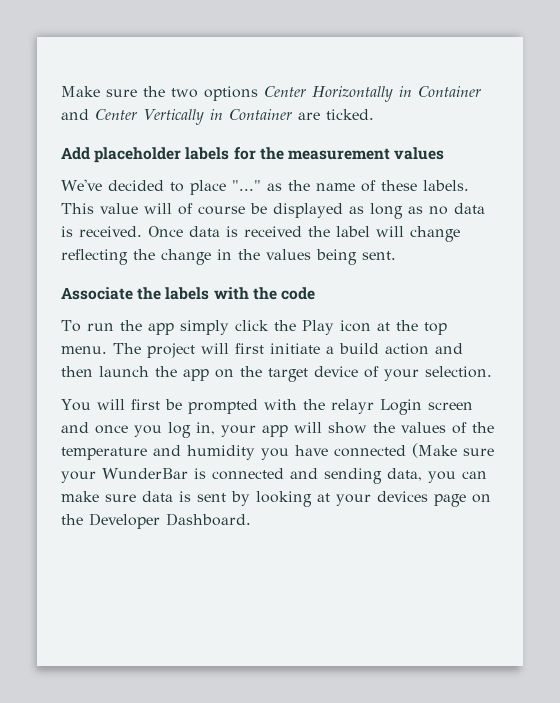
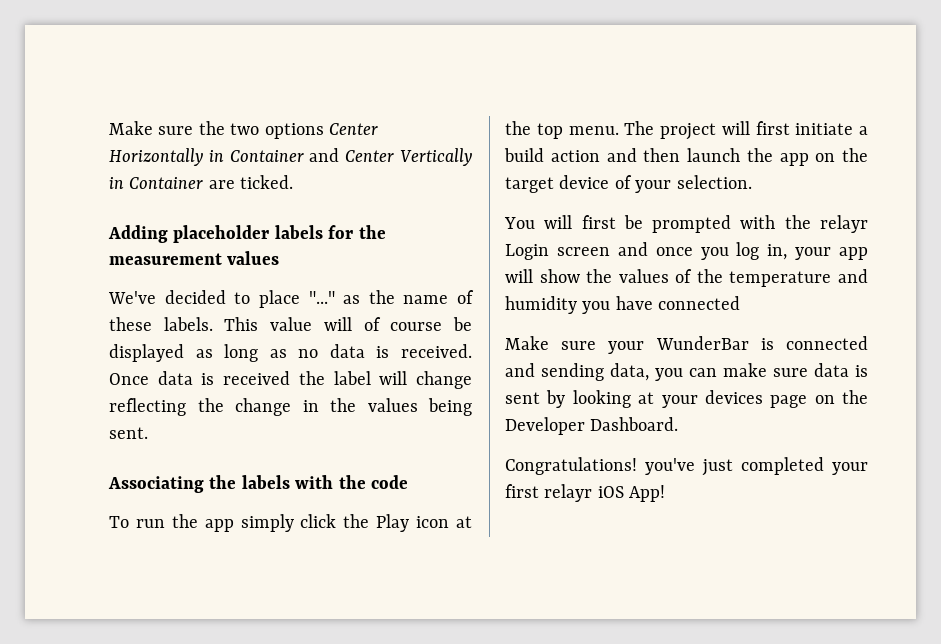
[61,147,90,160] Add -> [108,225,168,243] Adding
[61,287,133,300] Associate -> [108,476,204,493] Associating
[412,443,457,458] (Make -> [505,336,549,350] // Make
(251, 519) none -> [505,457,868,476] [505,484,666,502] // Congratulations! you've just completed your first relayr iOS App!

